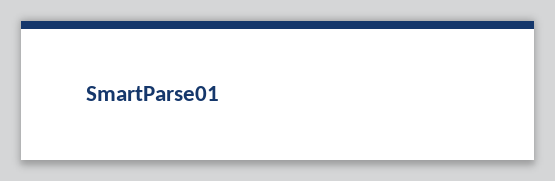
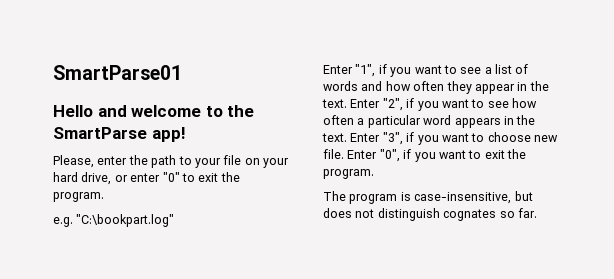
(219, 93) none -> [53,105,255,117] [53,127,185,142] [53,155,289,168] [53,172,240,185] [53,192,104,202] [53,214,175,227] [323,64,529,77] [323,81,549,94] [322,98,537,111] [323,115,536,128] [322,132,558,145] [323,149,526,162] [323,169,374,179] [323,191,533,204] [323,208,537,221] // Hello and welcome to the SmartParse app! // Please, enter the path to your file on your hard drive, or enter "0" to exit the program. // e.g. "C:\bookpart.log" // Enter "1", if you want to see a list of words and how often they appear in the text. Enter "2", if you want to see how often a particular word appears in the text. Enter "3", if you want to choose new file. Enter "0", if you want to exit the program. // The program is case-insensitive, but does not distinguish cognates so far.

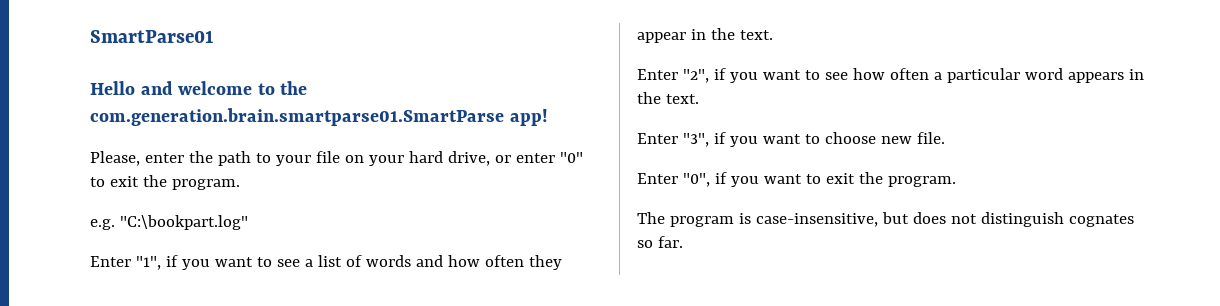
[53,127,147,139] SmartParse -> [90,108,504,126] com.generation.brain.smartparse01.SmartParse
(347, 103) none -> (773, 35) //
(347, 137) none -> (699, 99) //
(344, 154) none -> (945, 138) //

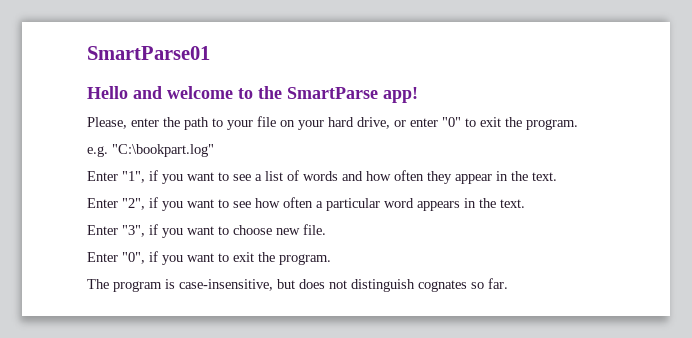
[90,108,504,126] com.generation.brain.smartparse01.SmartParse -> [287,87,378,99] SmartParse

